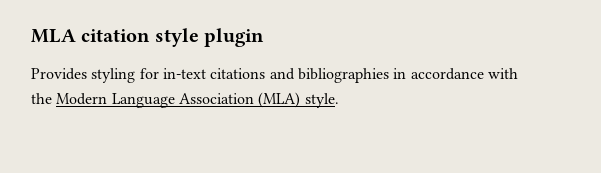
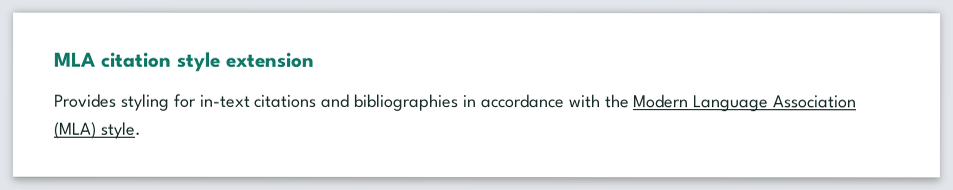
[204,28,265,47] plugin -> [226,52,315,68] extension

